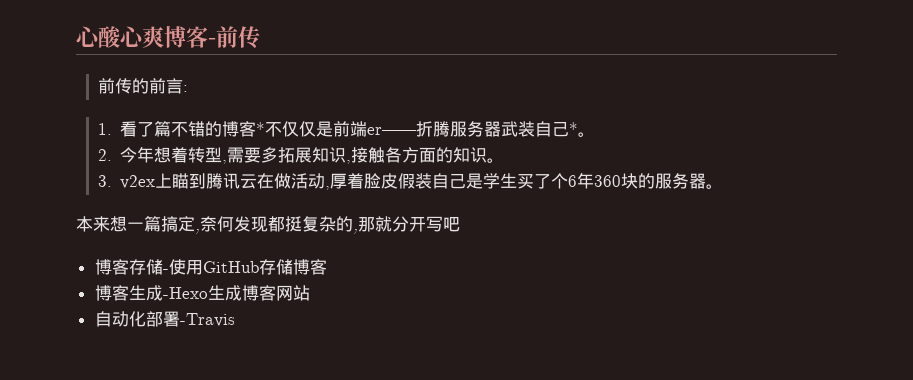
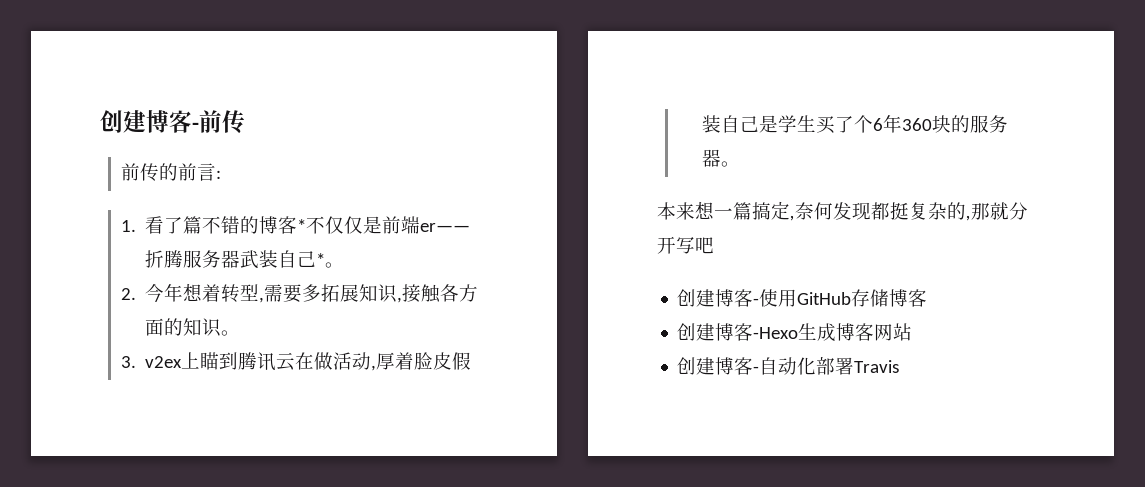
[76,26,164,48] 心酸心爽 -> [100,110,146,133] 创建
[94,259,163,275] 博客存储 -> [677,289,754,307] 创建博客
[94,285,163,301] 博客生成 -> [677,323,754,341] 创建博客
(310, 293) none -> [677,357,760,375] 创建博客-
[179,313,235,327] -Travis -> [854,360,900,373] Travis

